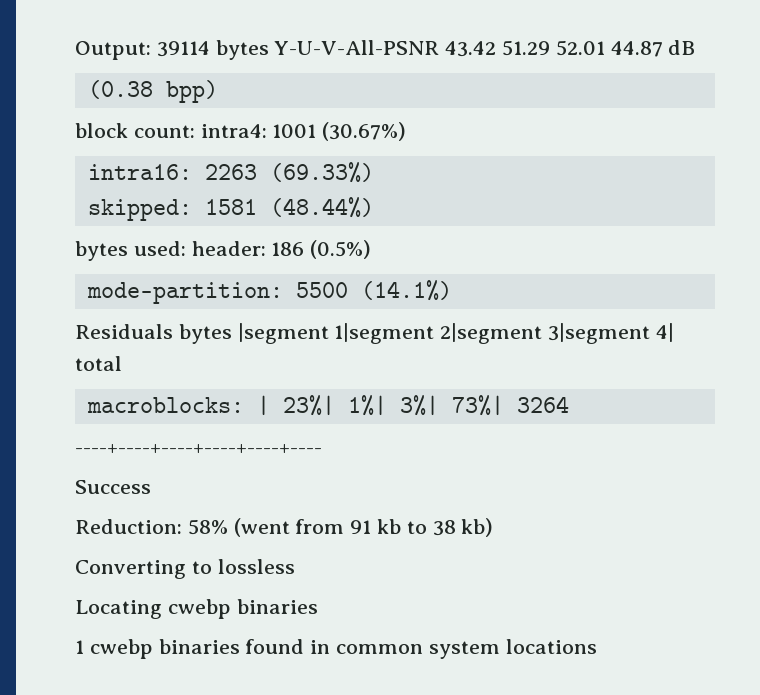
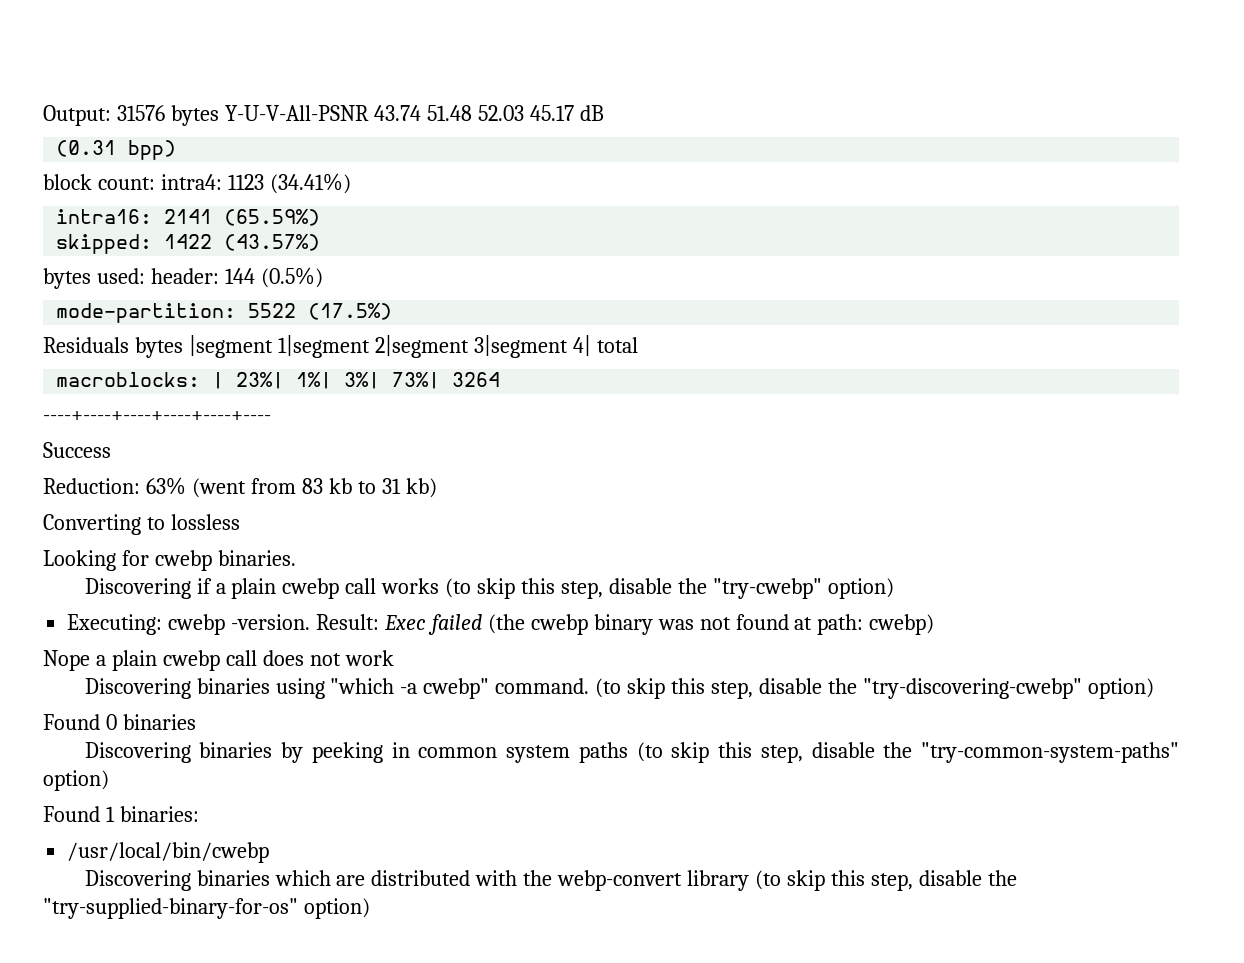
[156,41,210,57] 39114 -> [116,105,165,121] 31576
[445,40,663,57] 43.42 51.29 52.01 44.87 -> [373,105,574,121] 43.74 51.48 52.03 45.17
[87,80,153,99] (0.38 -> [56,140,117,157] (0.31
[272,122,407,141] 1001 (30.67%) -> [227,173,351,194] 1123 (34.41%)
[204,162,374,183] 2263 (69.33%) -> [164,209,321,226] 2141 (65.59%)
[204,197,374,218] 1581 (48.44%) -> [164,234,321,251] 1422 (43.57%)
[271,242,305,256] 186 -> [224,268,255,284] 144
[295,280,452,301] 5500 (14.1%) -> [248,303,393,320] 5522 (17.5%)
[187,519,228,535] 58% -> [145,477,186,495] 63%
[350,520,372,534] 91 -> [301,478,323,494] 83
[432,520,456,536] 38 -> [381,478,401,494] 31
[75,599,318,619] [75,639,597,659] Locating cwebp binaries // 1 cwebp binaries found in common system locations -> [43,550,296,571] [84,578,894,599] [67,614,935,635] [43,650,394,671] [84,678,1154,699] [43,714,196,730] [84,742,1179,763] [43,770,109,791] [43,806,199,822] [67,842,270,863] [84,870,1017,891] [43,898,370,919] Looking for cwebp binaries. // Discovering if a plain cwebp call works (to skip this step, disable the "try-cwebp" option) // Executing: cwebp -version. Result: Exec failed (the cwebp binary was not found at path: cwebp) // Nope a plain cwebp call does not work // Discovering binaries using "which -a cwebp" command. (to skip this step, disable the "try-discovering-cwebp" option) // Found 0 binaries // Discovering binaries by peeking in common system paths (to skip this step, disable the "try-common-system-paths" option) // Found 1 binaries: // /usr/local/bin/cwebp // Discovering binaries which are distributed with the webp-convert library (to skip this step, disable the "try-supplied-binary-for-os" option)

